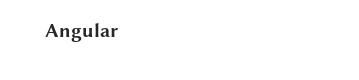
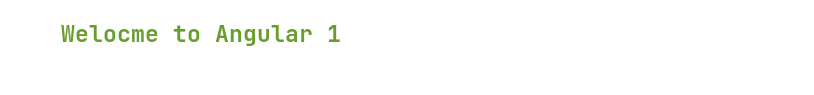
[45,23,118,42] Angular -> [61,25,341,46] Welocme to Angular 1

